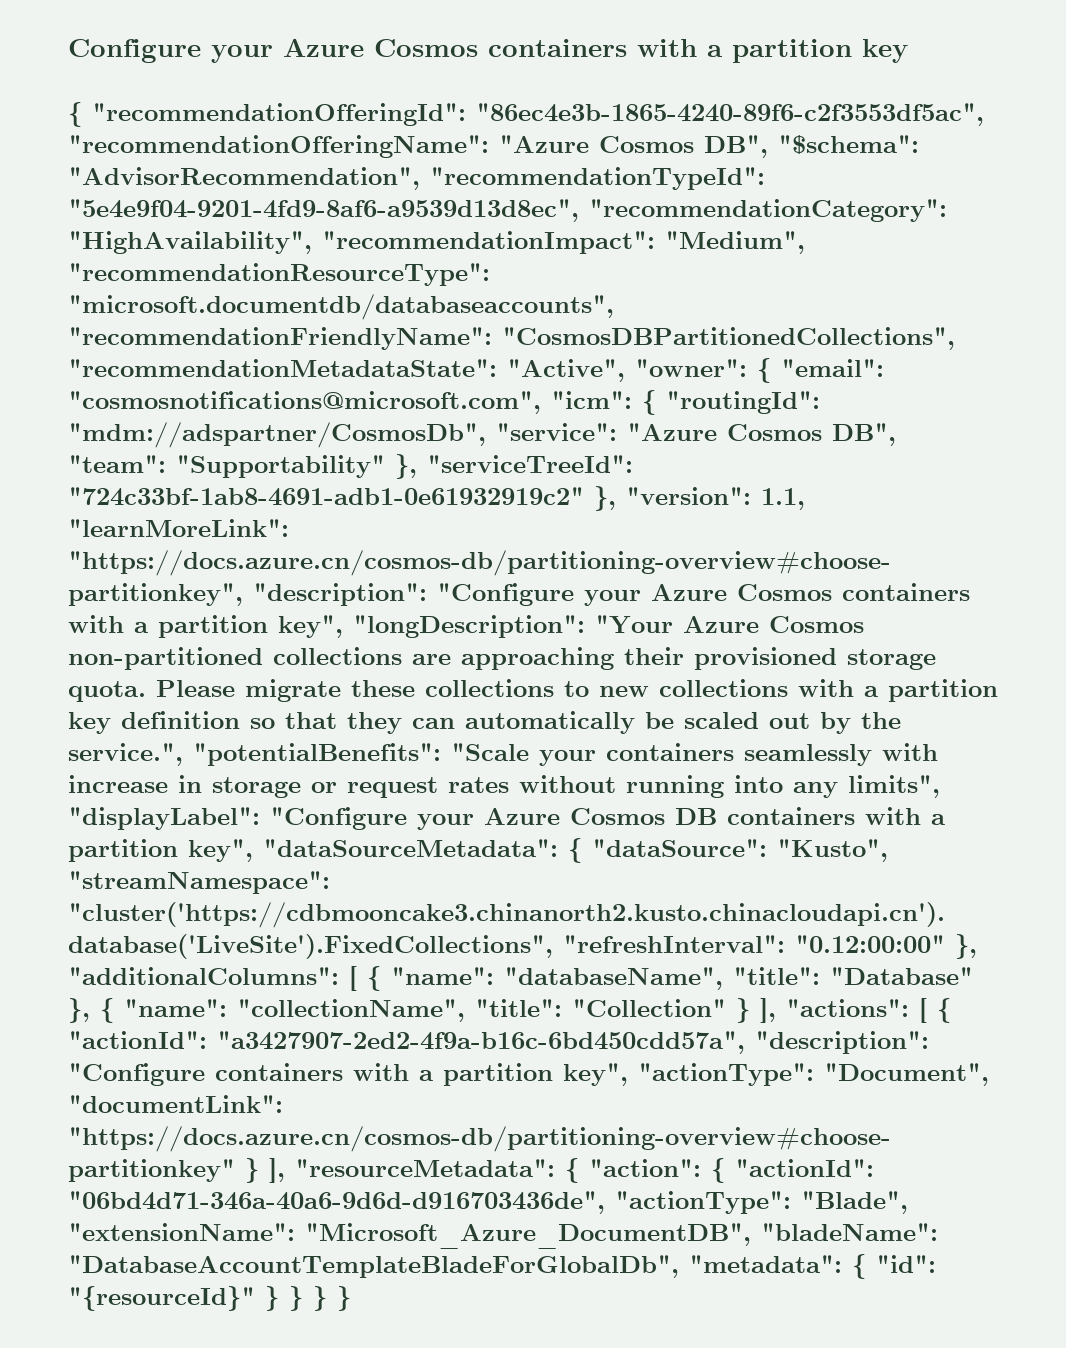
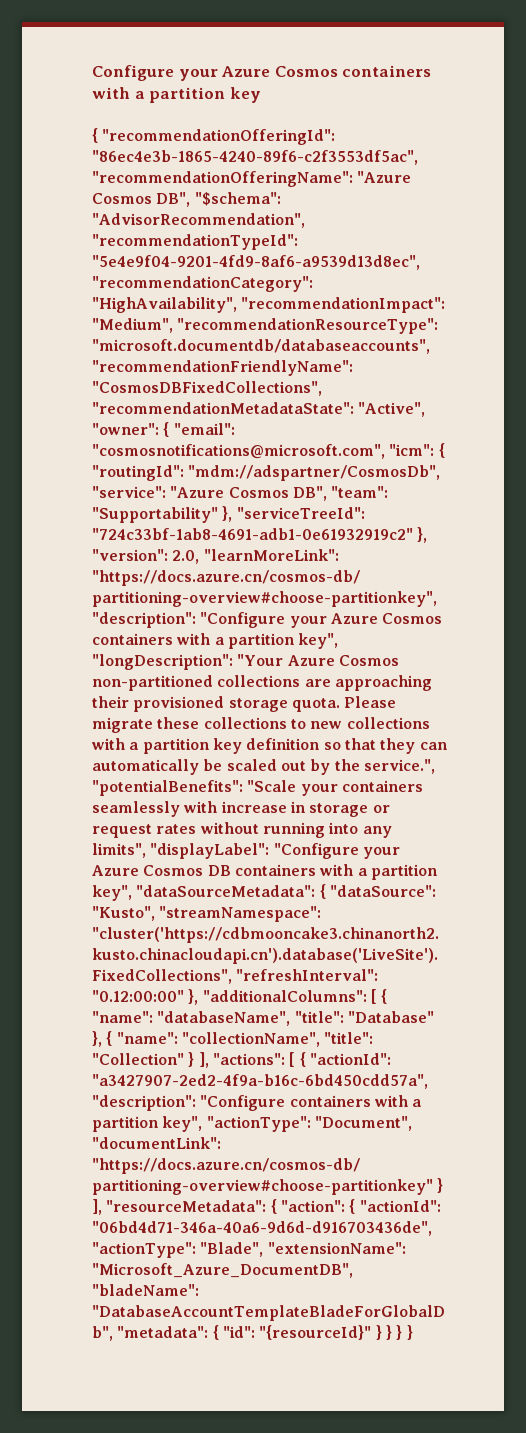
[502,327,955,350] "CosmosDBPartitionedCollections", -> [92,381,322,396] "CosmosDBFixedCollections",
[761,488,805,510] 1.1, -> [172,550,200,564] 2.0,

